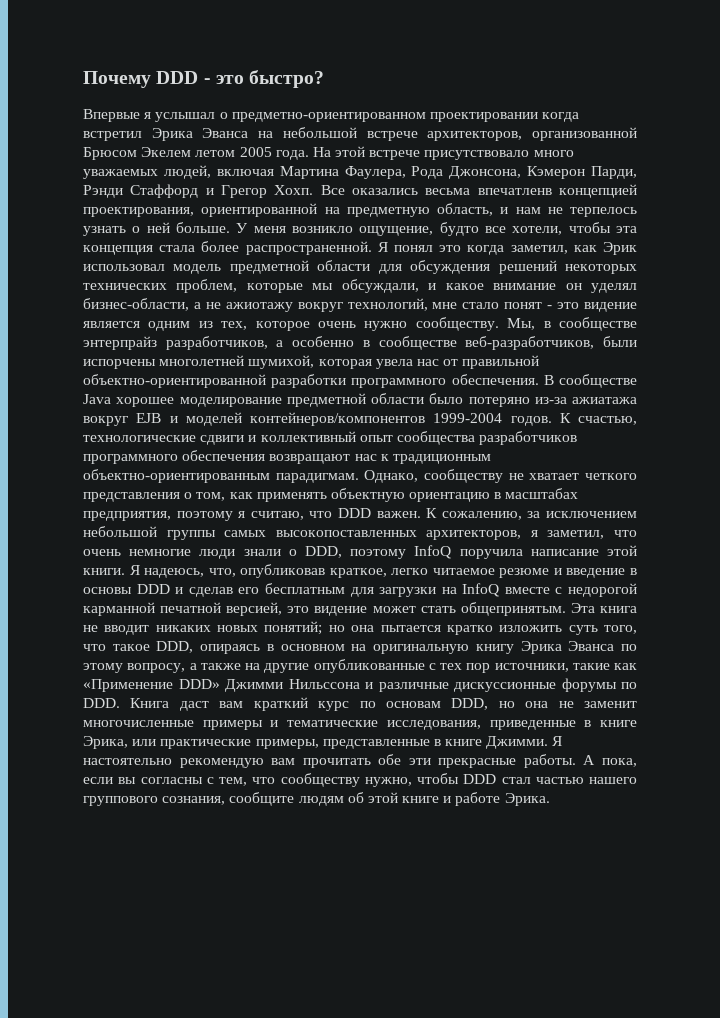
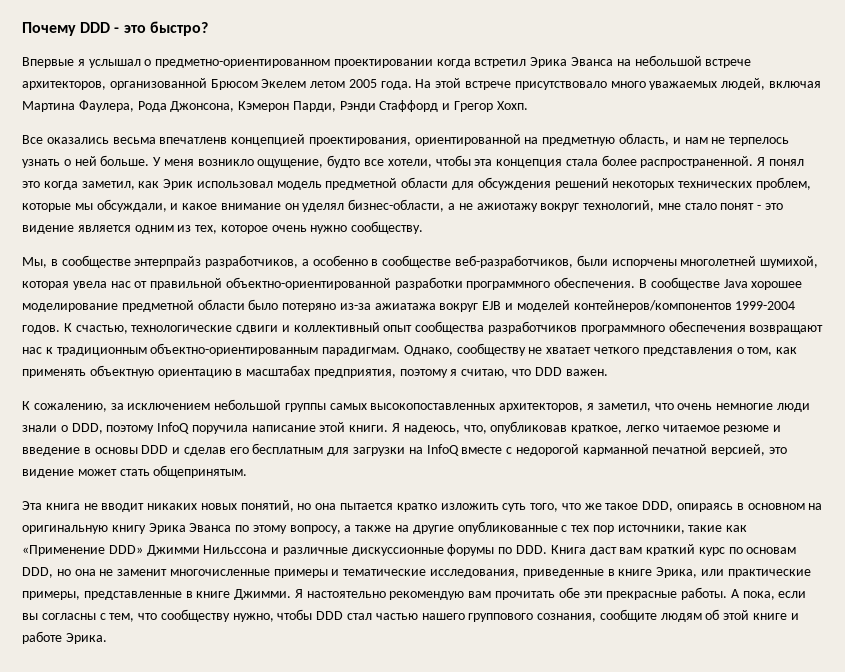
(314, 190) none -> (528, 105) //
(499, 324) none -> (424, 227) //
(421, 514) none -> (608, 372) //
(566, 609) none -> (248, 471) //
[264,621,323,635] понятий; -> [240,500,294,512] понятий,
(106, 647) none -> [584,503,602,510] же

